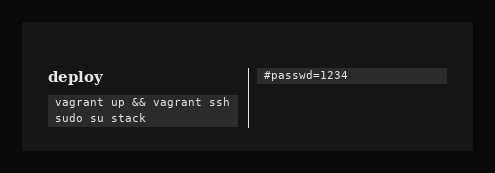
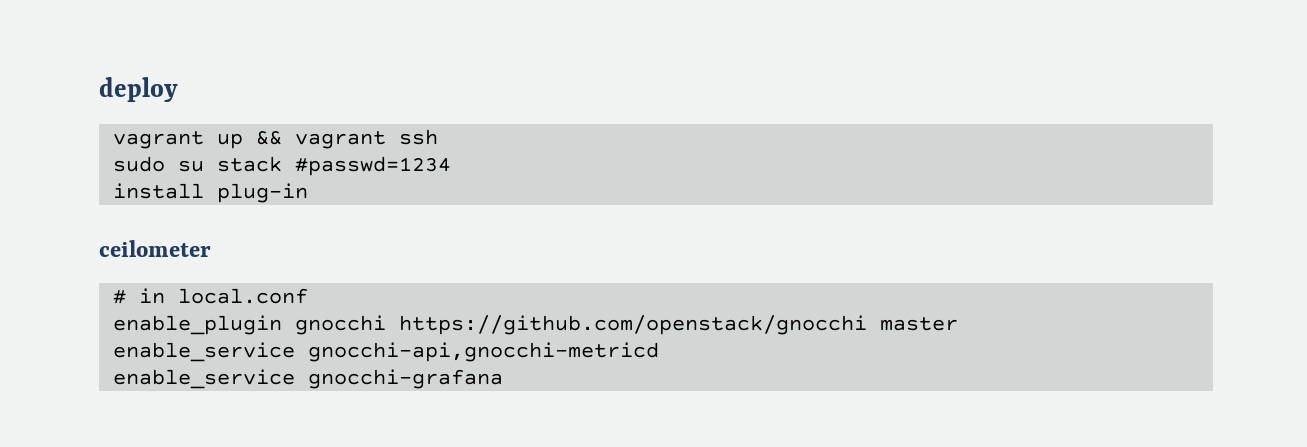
(348, 75) none -> [112,183,308,203] [99,240,211,257] [112,288,308,304] [112,315,958,335] [112,342,659,362] [112,369,503,389] // install plug-in // ceilometer // # in local.conf // enable_plugin gnocchi https://github.com/openstack/gnocchi master // enable_service gnocchi-api,gnocchi-metricd // enable_service gnocchi-grafana

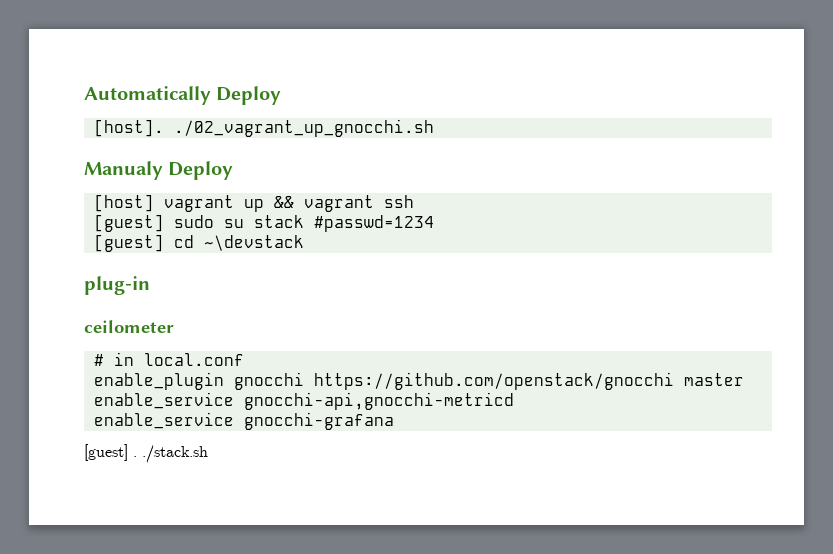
[99,77,178,102] deploy // -> [84,86,282,105] [93,119,434,137] [84,161,234,180] [93,194,154,212] Automatically Deploy // [host]. ./02_vagrant_up_gnocchi.sh // Manualy Deploy // [host]
(438, 137) none -> [93,214,164,232] [guest]
[112,183,204,199] install -> [93,234,304,252] [guest] cd ~\devstack //
(503, 379) none -> [84,444,208,463] // [guest] . ./stack.sh

